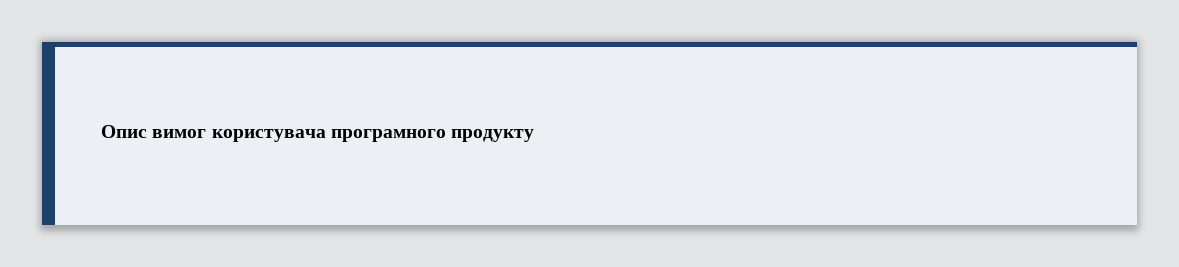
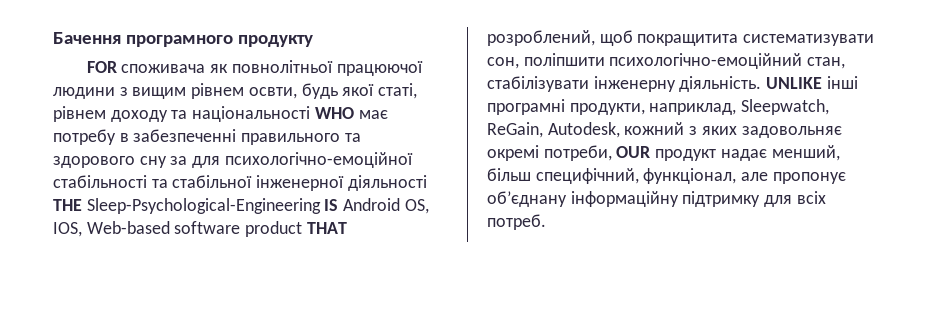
[101,125,326,142] Опис вимог користувача -> [53,32,121,44] Бачення
(535, 135) none -> [86,60,423,76] [53,83,418,99] [53,106,388,122] [53,129,361,145] [53,152,413,168] [53,175,427,191] [53,198,429,214] [53,221,347,237] [487,30,875,46] [487,53,846,69] [487,76,858,92] [487,99,830,115] [487,122,842,138] [487,145,840,161] [487,168,846,184] [487,191,826,207] [487,214,546,230] // FOR споживача як повнолітньої працюючої людини з вищим рівнем освти, будь якої статі, рівнем доходу та національності WHO має потребу в забезпеченні правильного та здорового сну за для психологічно-емоційної стабільності та стабільної інженерної діяльності THE Sleep-Psychological-Engineering IS Android OS, IOS, Web-based software product THAT розроблений, щоб покращитита систематизувати сон, поліпшити психологічно-емоційний стан, стабілізувати інженерну діяльність. UNLIKE інші програмні продукти, наприклад, Sleepwatch, ReGain, Autodesk, кожний з яких задовольняє окремі потреби, OUR продукт надає менший, більш специфічний, функціонал, але пропонує об’єднану інформаційну підтримку для всіх потреб.

